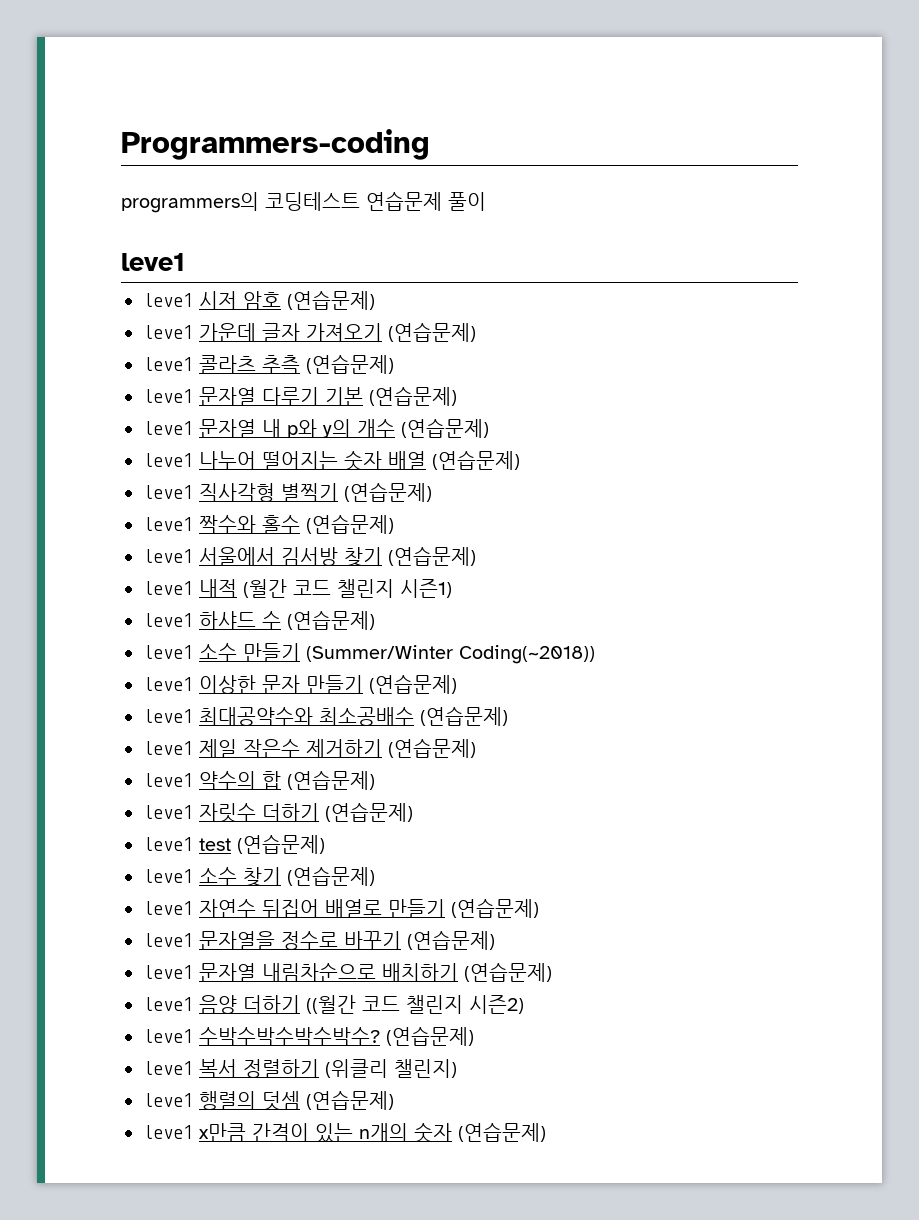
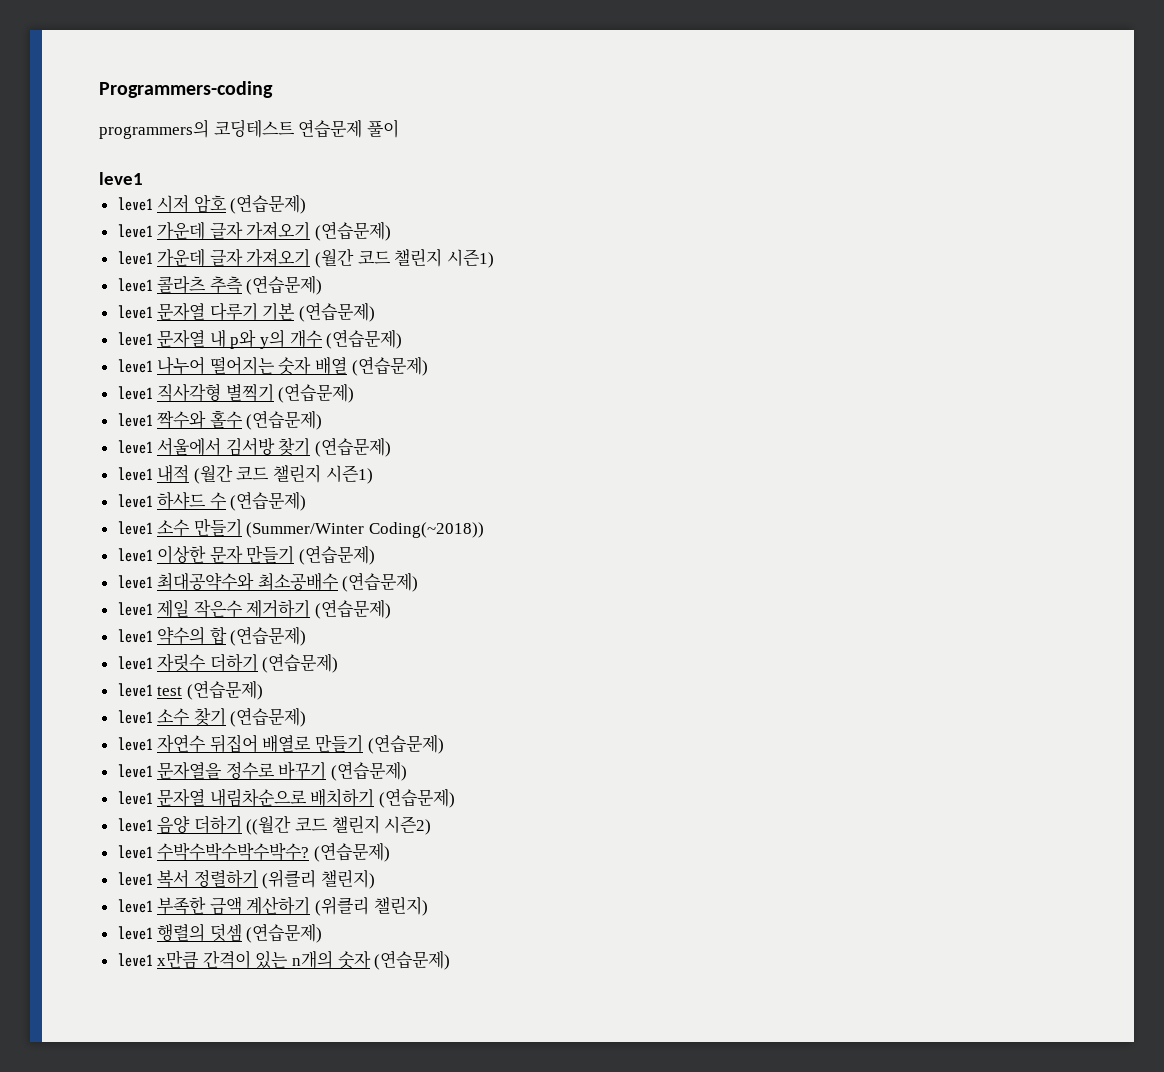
(476, 332) none -> [117,248,494,268] // leve1 가운데 글자 가져오기 (월간 코드 챌린지 시즌1)
(457, 1068) none -> [117,896,428,916] // leve1 부족한 금액 계산하기 (위클리 챌린지)

